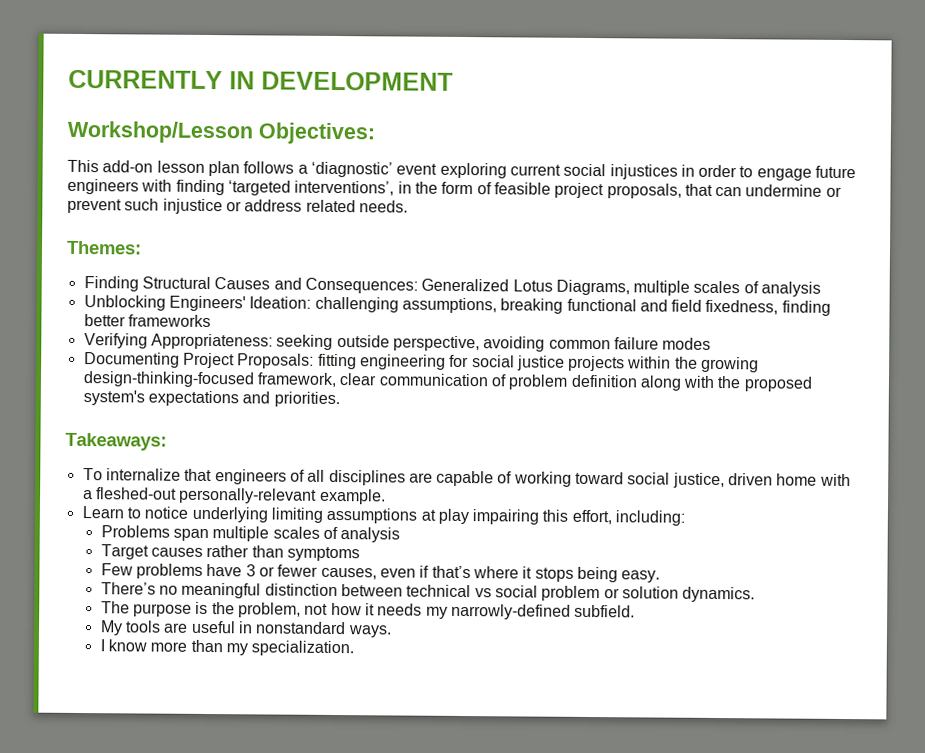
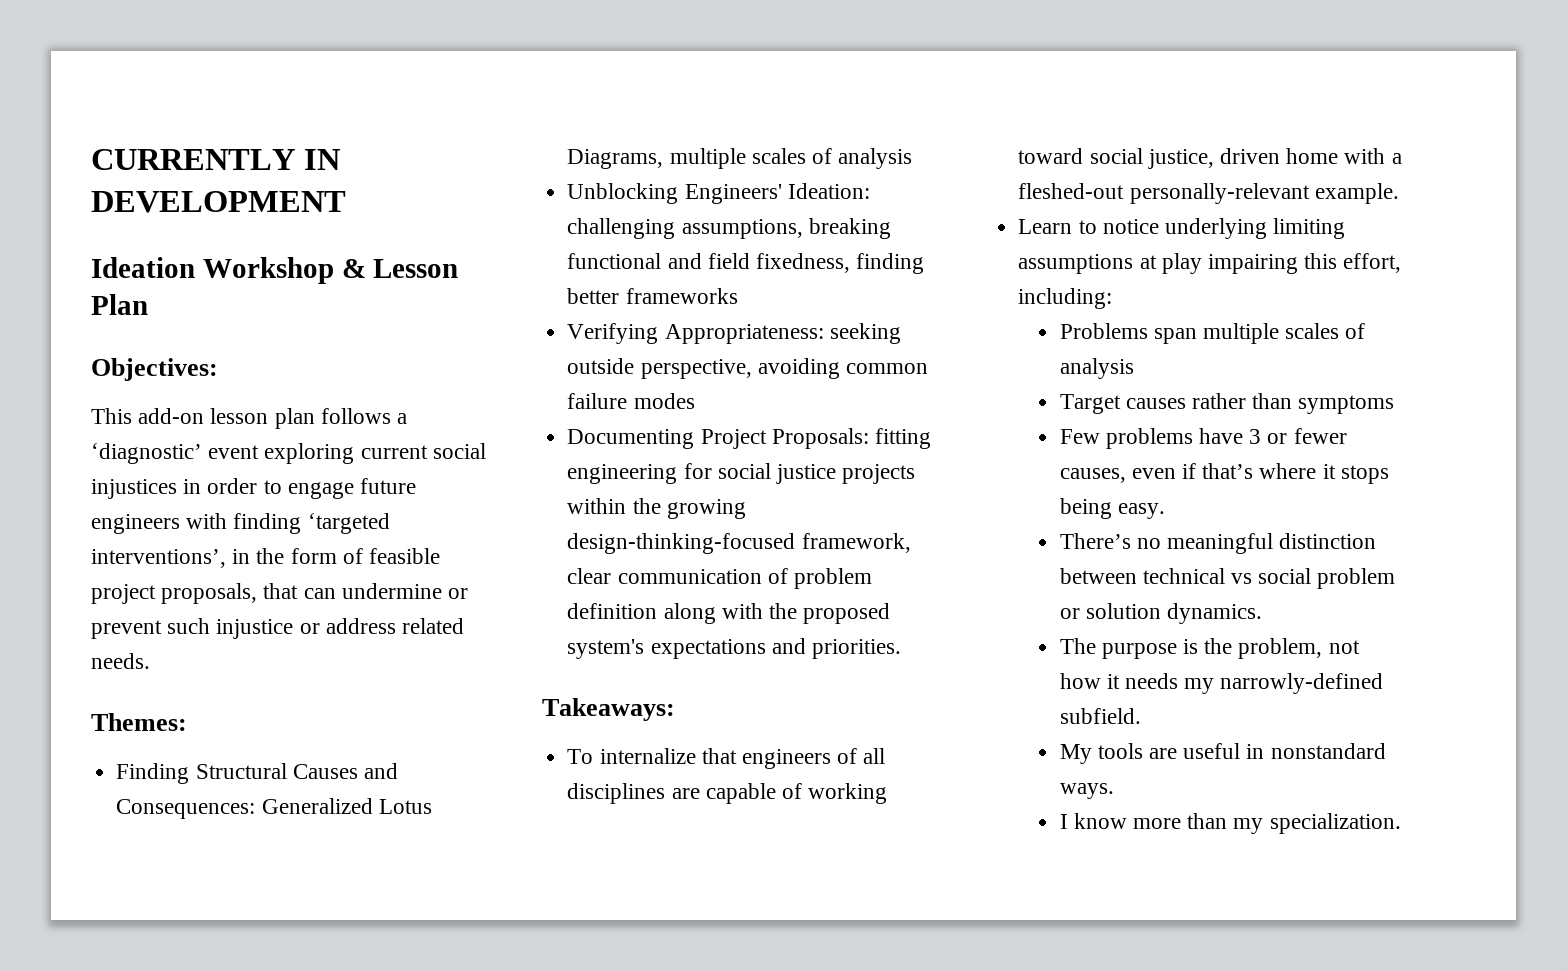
[67,120,253,144] Workshop/Lesson -> [91,257,459,284] [91,294,148,315] Ideation Workshop & Lesson Plan //

